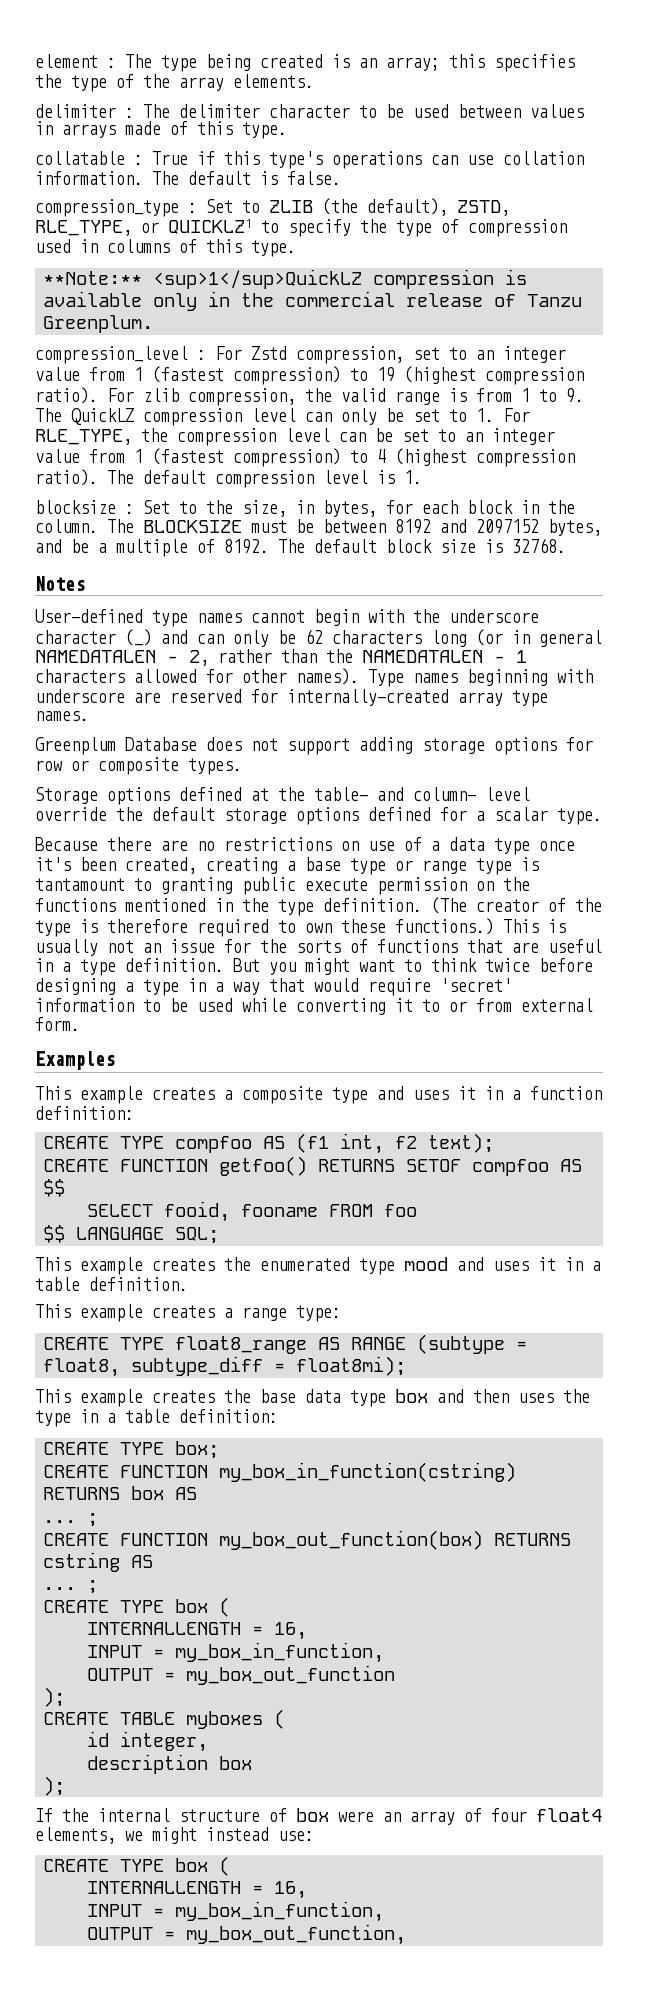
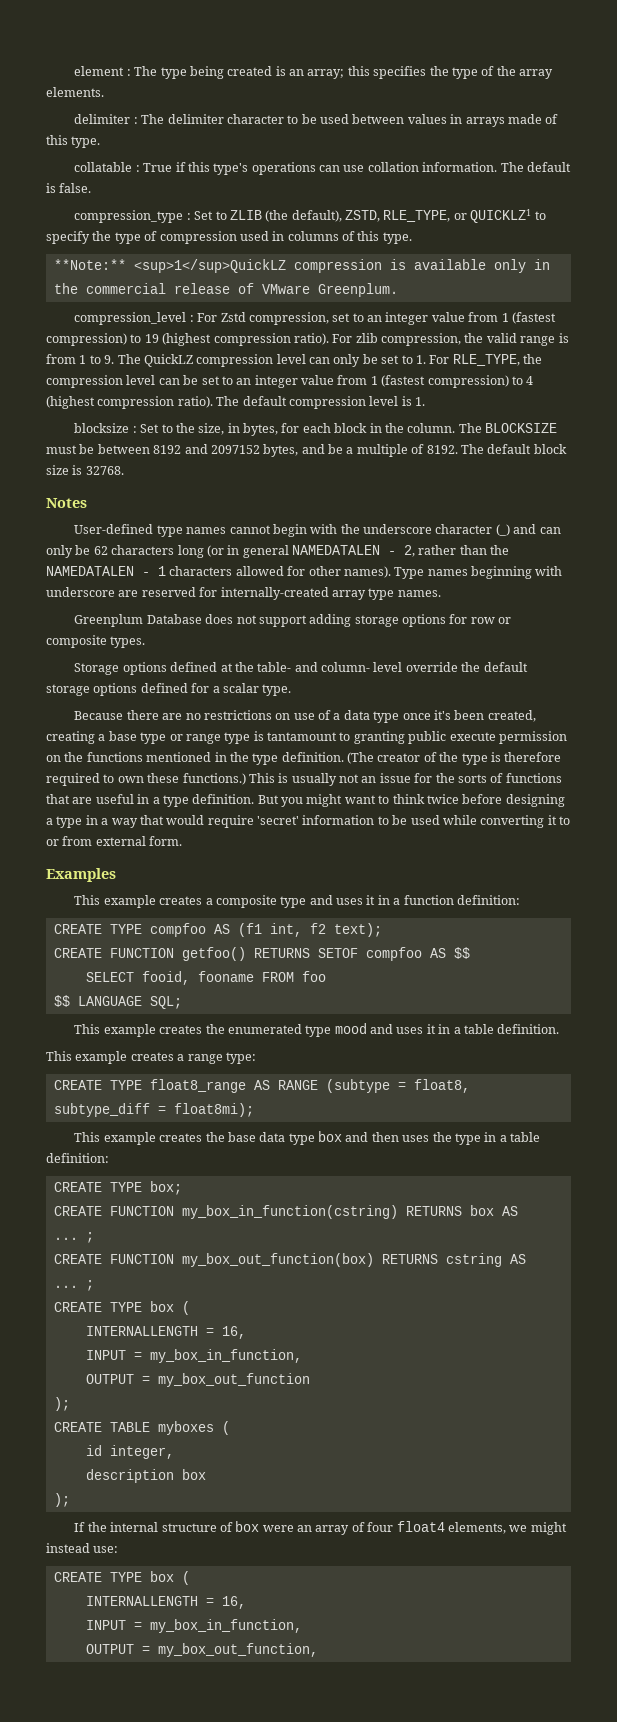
[527,294,583,307] Tanzu -> [261,284,310,294] VMware

